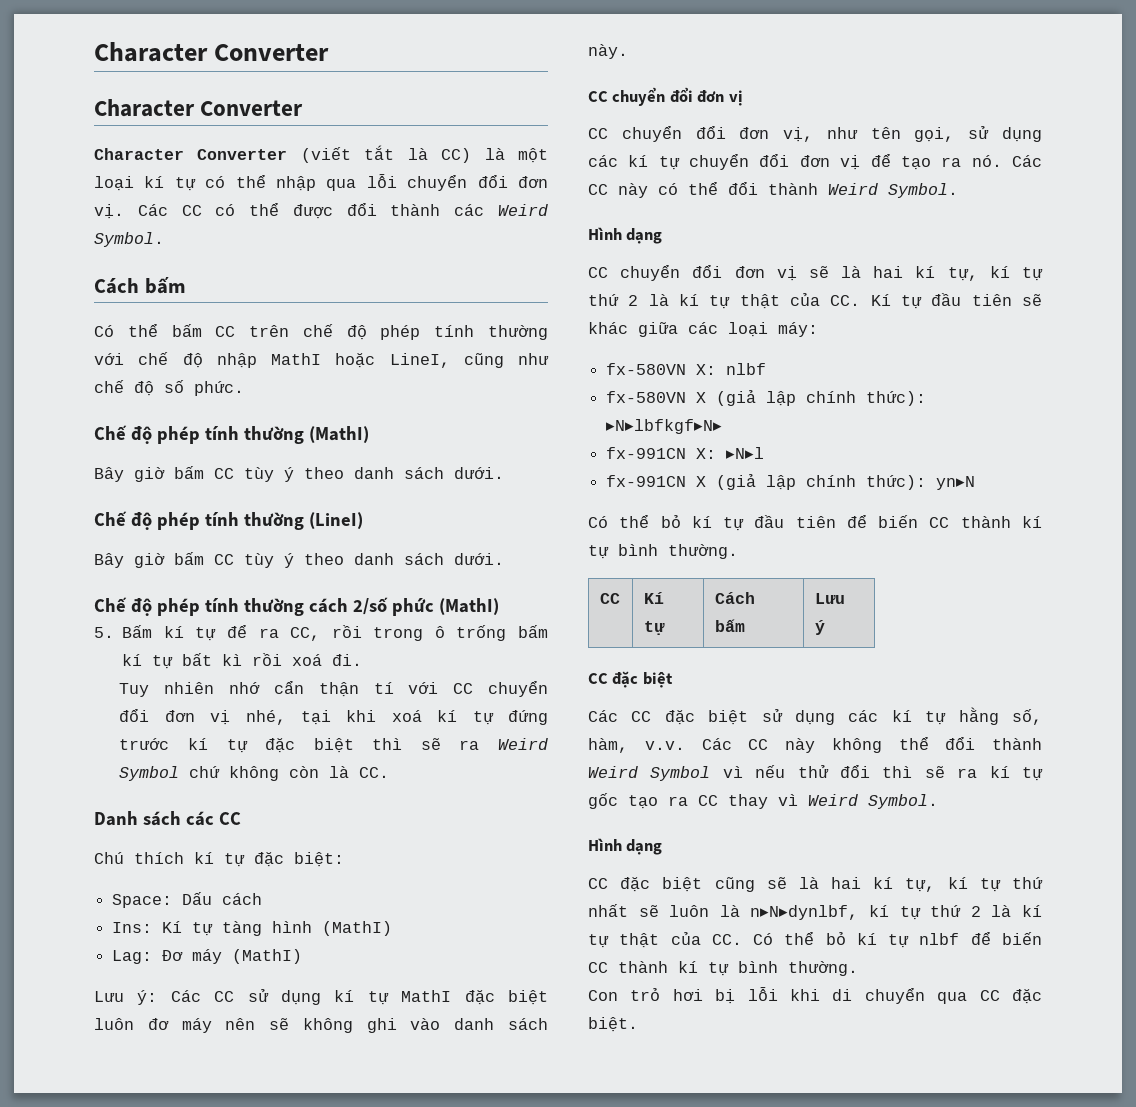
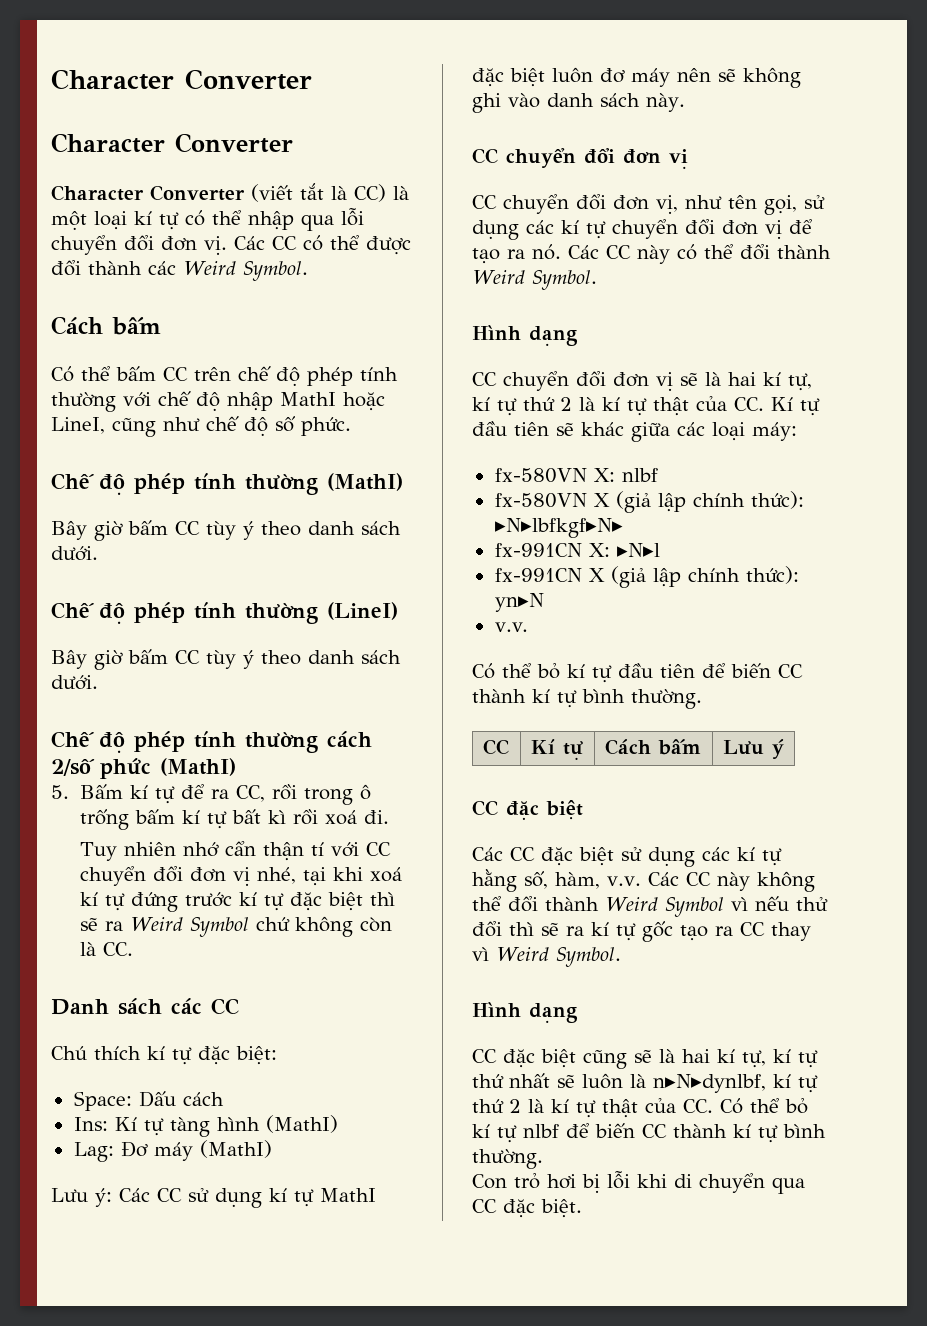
(976, 483) none -> [494,622,529,632] // v.v.

